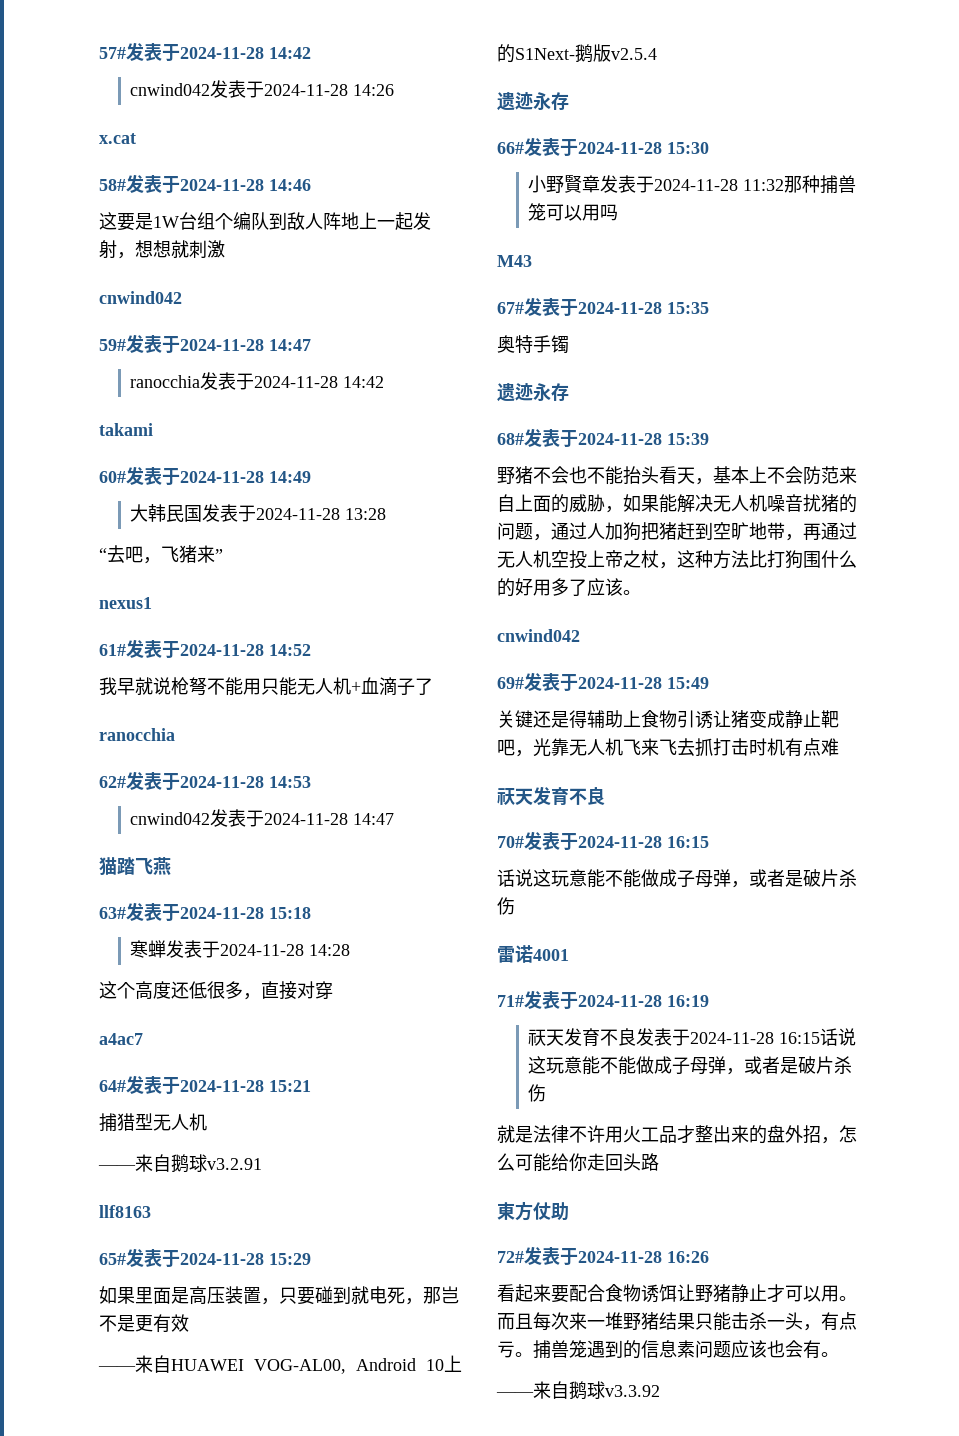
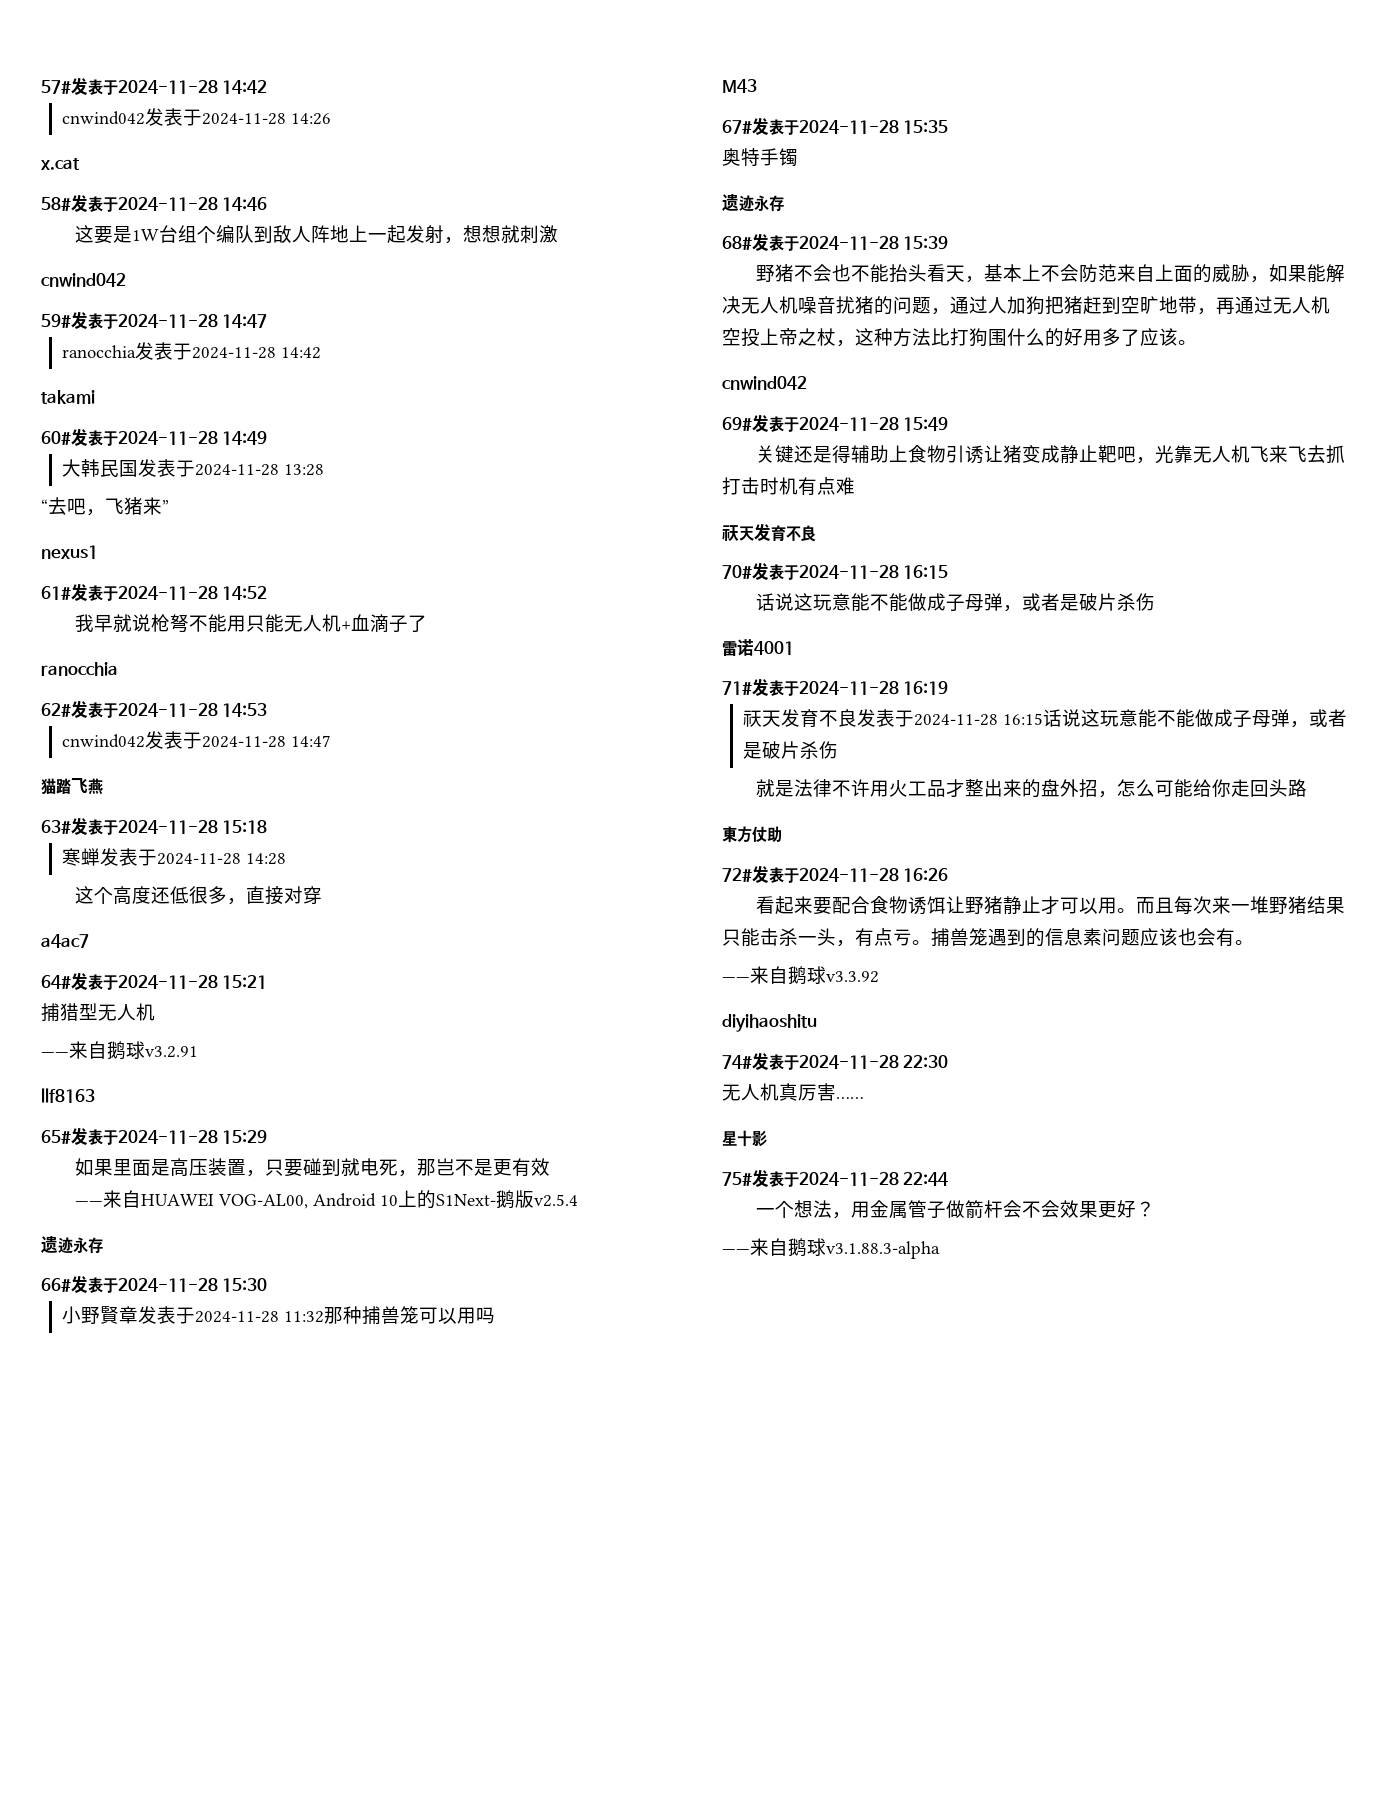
(660, 1391) none -> [722,1014,817,1032] [722,1052,949,1070] [722,1083,864,1101] [722,1130,767,1147] [722,1169,949,1187] [756,1200,1156,1219] [722,1238,940,1259] // diyihaoshitu // 74#发表于2024-11-28 22:30 // 无人机真厉害…… // 星十影 // 75#发表于2024-11-28 22:44 // 一个想法，用金属管子做箭杆会不会效果更好？ // ——来自鹅球v3.1.88.3-alpha

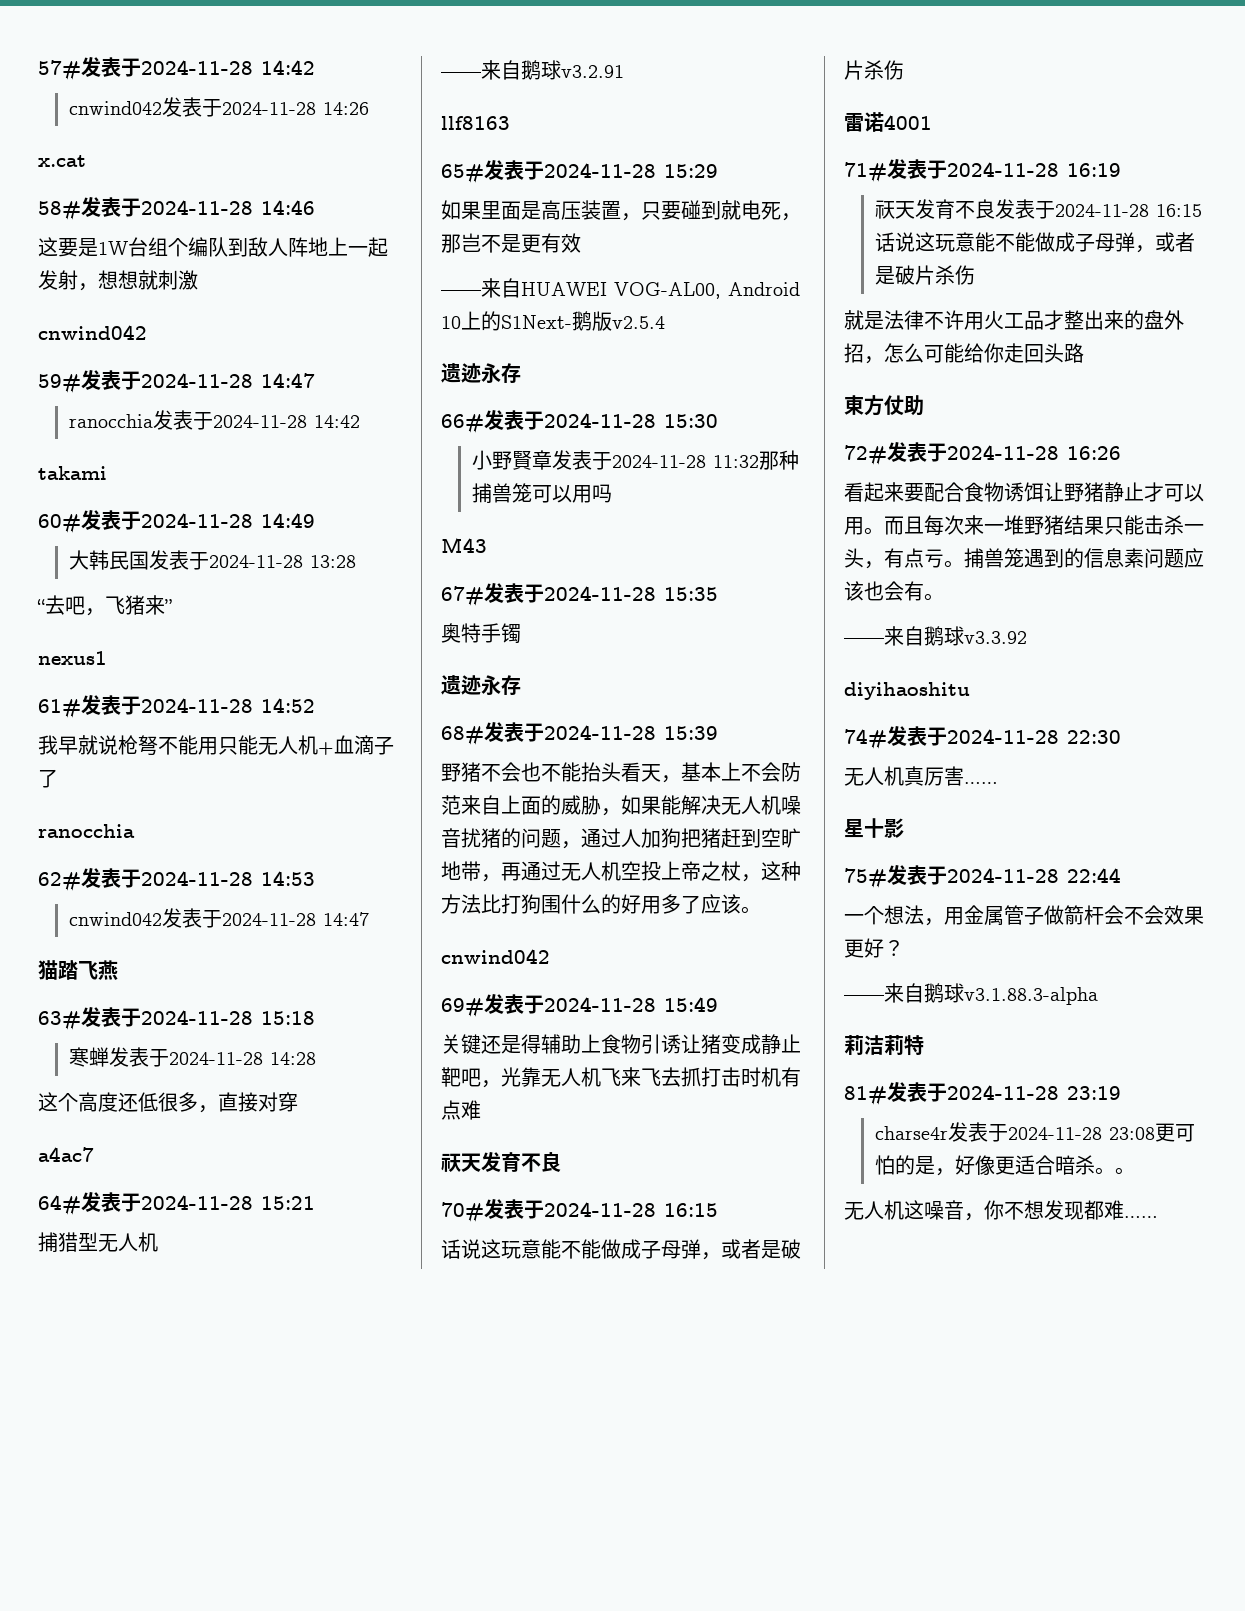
(940, 1250) none -> [844,1035,924,1056] [844,1082,1121,1105] [874,1122,1195,1142] [874,1155,1135,1176] [844,1200,1158,1221] // 莉洁莉特 // 81#发表于2024-11-28 23:19 // charse4r发表于2024-11-28 23:08更可怕的是，好像更适合暗杀。。 // 无人机这噪音，你不想发现都难……

